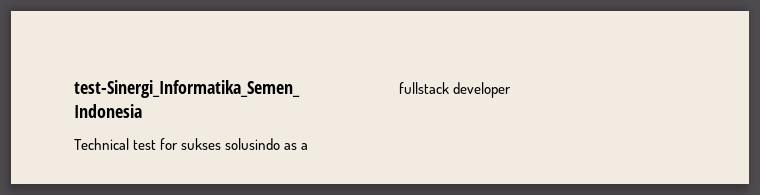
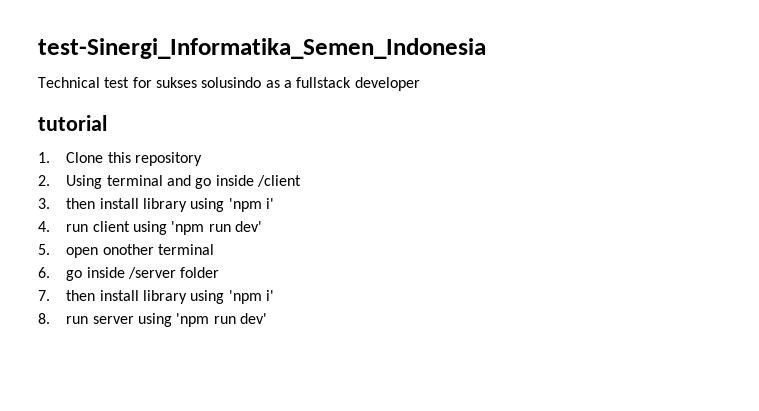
(512, 90) none -> [38,115,107,131] [38,152,202,166] [38,175,301,189] [38,198,274,212] [38,221,262,235] [38,244,214,258] [38,267,220,281] [38,290,274,304] [38,313,267,327] // tutorial // 1. Clone this repository // 2. Using terminal and go inside /client // 3. then install library using 'npm i' // 4. run client using 'npm run dev' // 5. open onother terminal // 6. go inside /server folder // 7. then install library using 'npm i' // 8. run server using 'npm run dev'

